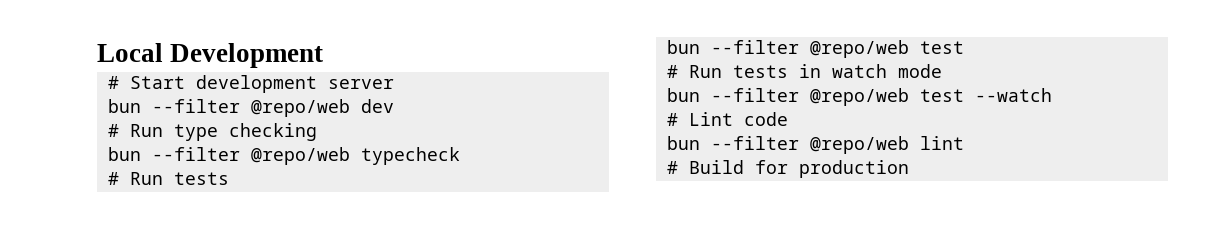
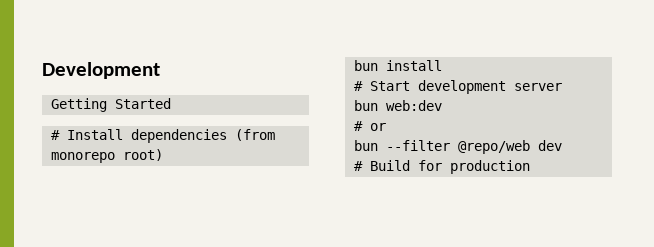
[97,43,163,62] Local -> (42, 70) none
(324, 55) none -> [51,98,172,112] [51,129,276,143] [51,149,164,163] [354,60,443,71] // Getting Started // # Install dependencies (from monorepo root) // bun install
(395, 84) none -> [354,100,443,111] [354,121,387,131] // bun web:dev // # or
[108,123,318,141] [108,147,461,165] [108,172,230,185] [667,40,965,58] [667,64,943,78] [667,88,1053,106] [667,112,789,126] [667,136,965,154] // # Run type checking // bun --filter @repo/web typecheck // # Run tests // bun --filter @repo/web test // # Run tests in watch mode // bun --filter @repo/web test --watch // # Lint code // bun --filter @repo/web lint -> (563, 145) none

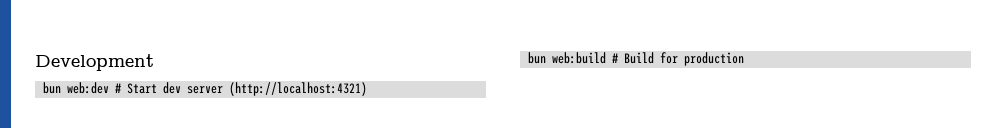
[51,98,172,112] [51,129,276,143] [51,149,164,163] [354,60,443,71] [354,80,563,94] [354,100,443,111] [354,121,387,131] [354,140,563,154] Getting Started // # Install dependencies (from monorepo root) // bun install // # Start development server // bun web:dev // # or // bun --filter @repo/web dev // -> [43,82,368,96] [528,52,607,64] bun web:dev # Start dev server (http://localhost:4321) // bun web:build

